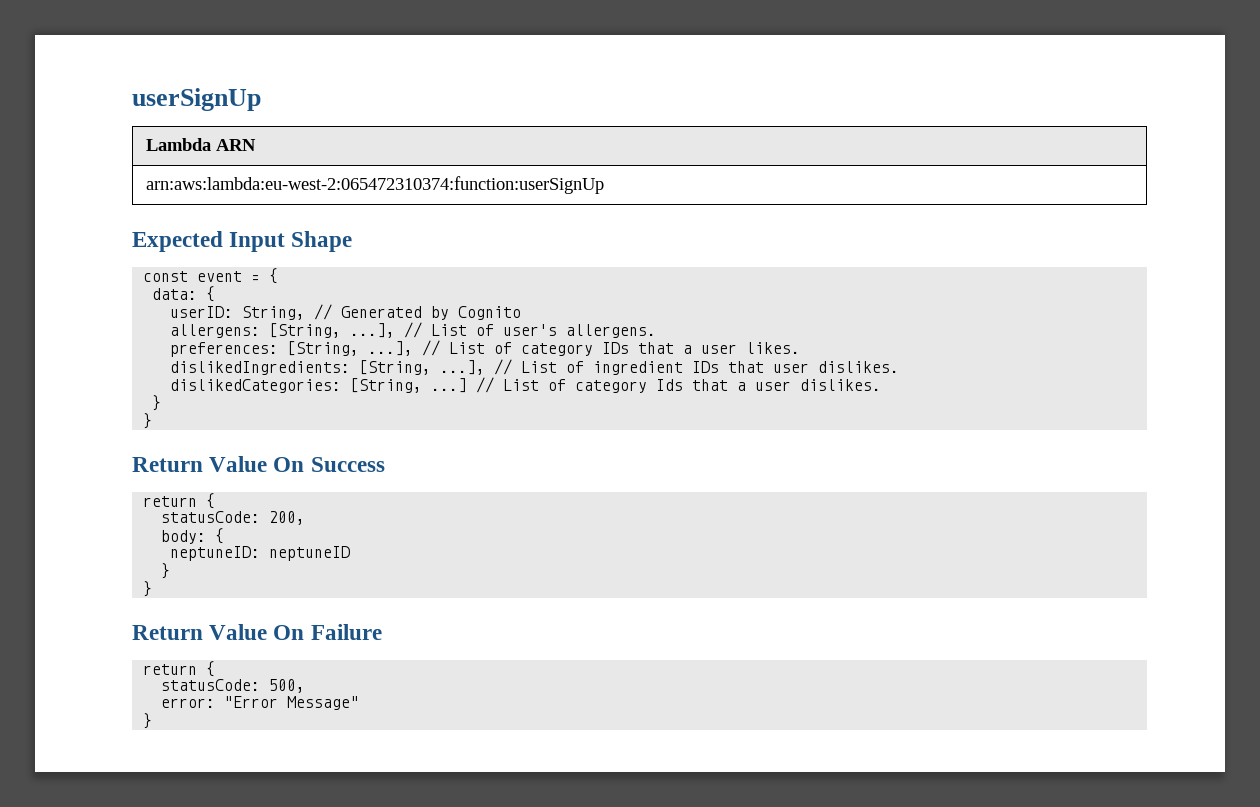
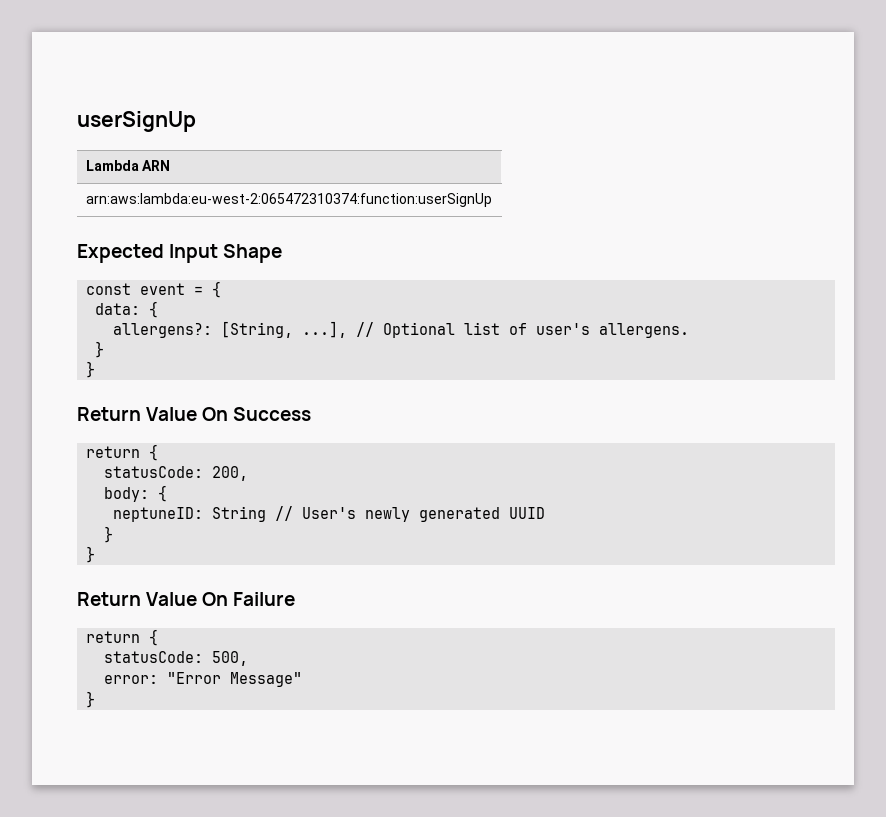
[170,304,522,320] [170,322,468,338] userID: String, // Generated by Cognito // allergens: [String, ...], // List -> [113,321,501,338] allergens?: [String, ...], // Optional list
[170,340,801,357] [170,359,900,375] [170,377,882,393] // preferences: [String, ...], // List of category IDs that a user likes. // dislikedIngredients: [String, ...], // List of ingredient IDs that user dislikes. // dislikedCategories: [String, ...] // List of category Ids that a user dislikes. -> (690, 330) none
[269,546,351,561] neptuneID -> [212,506,546,522] String // User's newly generated UUID

